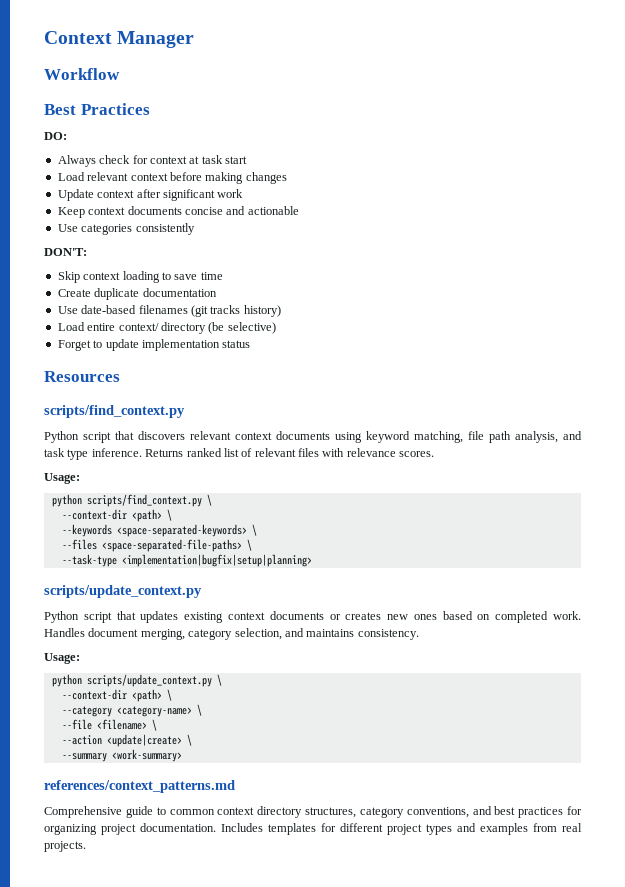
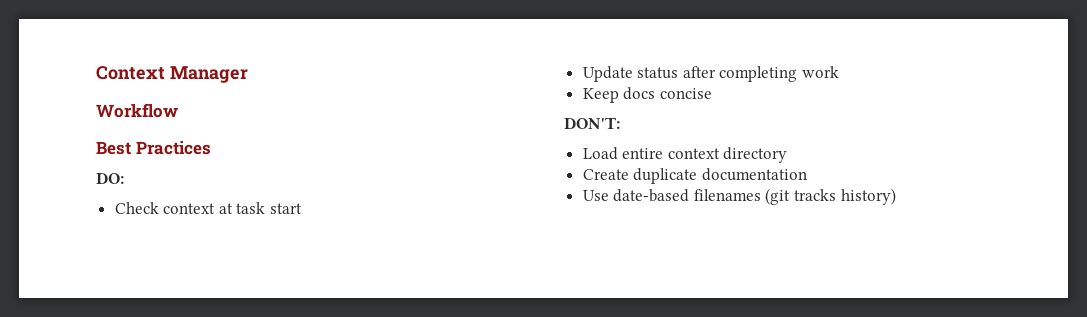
[57,155,148,167] Always check for -> [114,202,159,214] Check
[57,172,287,184] [57,189,215,201] Load relevant context before making changes // Update context after significant -> [582,66,798,82] Update status after completing
[88,206,182,215] context documents -> [623,87,656,100] docs
[226,206,299,215] [57,223,195,235] [44,248,87,256] [57,271,223,283] and actionable // Use categories consistently // DON'T: // Skip context loading to save time -> [564,117,620,129] [582,147,788,163] // DON'T: // Load entire context directory
[57,322,276,334] [57,339,251,351] [44,371,120,382] [44,405,185,418] [44,431,582,443] [44,448,435,460] [44,473,80,484] [51,494,212,507] [61,509,172,522] [61,524,257,537] [61,539,252,552] [61,554,312,567] [44,585,202,598] [44,611,581,623] [44,628,419,640] [44,653,80,664] [51,674,222,687] [61,689,172,702] [61,704,202,717] [61,719,157,731] [61,734,192,747] [61,749,182,762] [44,780,235,793] [44,806,582,818] [44,823,582,835] [44,841,86,852] // Load entire context/ directory (be selective) // Forget to update implementation status // Resources // scripts/find_context.py // Python script that discovers relevant context documents using keyword matching, file path analysis, and task type inference. Returns ranked list of relevant files with relevance scores. // Usage: // python scripts/find_context.py \ // --context-dir <path> \ // --keywords <space-separated-keywords> \ // --files <space-separated-file-paths> \ // --task-type <implementation|bugfix|setup|planning> // scripts/update_context.py // Python script that updates existing context documents or creates new ones based on completed work. Handles document merging, category selection, and maintains consistency. // Usage: // python scripts/update_context.py \ // --context-dir <path> \ // --category <category-name> \ // --file <filename> \ // --action <update|create> \ // --summary <work-summary> // references/context_patterns.md // Comprehensive guide to common context directory structures, category conventions, and best practices for organizing project documentation. Includes templates for different project types and examples from real projects. -> (896, 196) none

